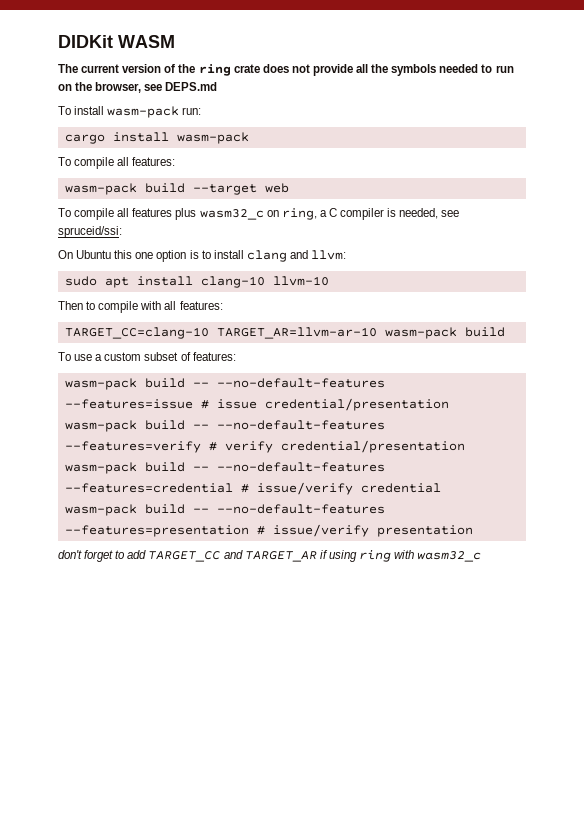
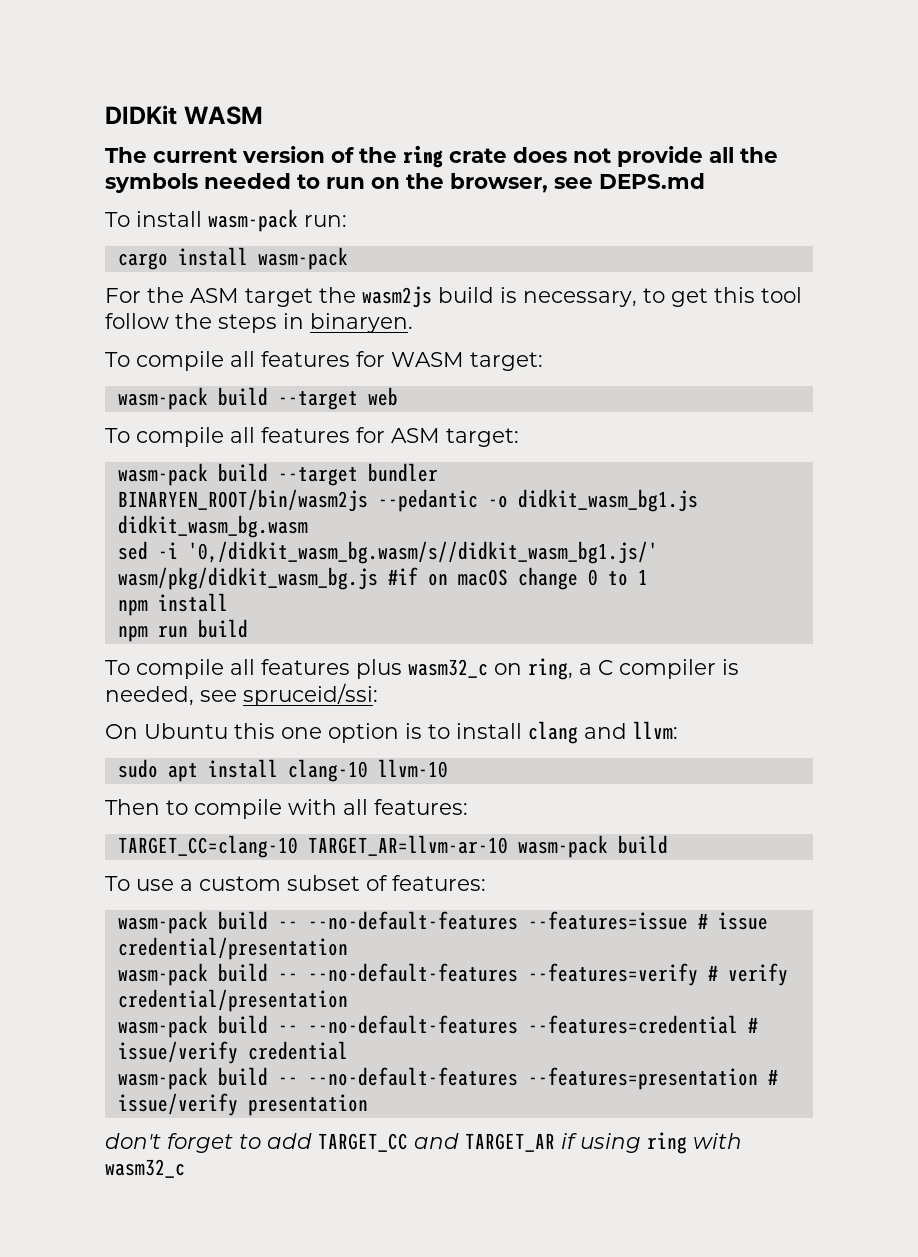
[58,157,176,169] // To compile all features: -> [105,286,802,308] [105,313,413,333] [105,351,543,371] // For the ASM target the wasm2js build is necessary, to get this tool follow the steps in binaryen. // To compile all features for WASM target:
(289, 188) none -> [105,427,519,447] [117,463,438,486] [117,489,698,512] [117,515,308,538] [117,541,658,564] [117,567,648,590] [117,593,228,616] [117,619,248,642] // To compile all features for ASM target: // wasm-pack build --target bundler // BINARYEN_ROOT/bin/wasm2js --pedantic -o didkit_wasm_bg1.js didkit_wasm_bg.wasm // sed -i '0,/didkit_wasm_bg.wasm/s//didkit_wasm_bg1.js/' wasm/pkg/didkit_wasm_bg.js #if on macOS change 0 to 1 // npm install // npm run build

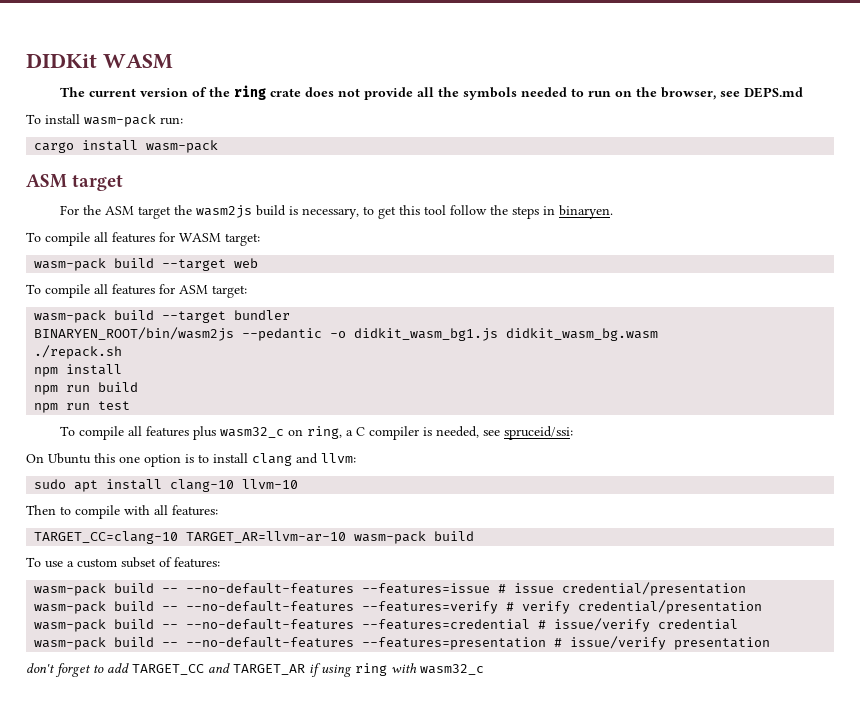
(348, 258) none -> [26,174,124,191] // ASM target
[117,541,658,564] [117,567,648,590] sed -i '0,/didkit_wasm_bg.wasm/s//didkit_wasm_bg1.js/' wasm/pkg/didkit_wasm_bg.js #if on macOS change 0 to 1 -> [34,345,123,359] ./repack.sh
(248, 628) none -> [34,401,131,413] // npm run test

